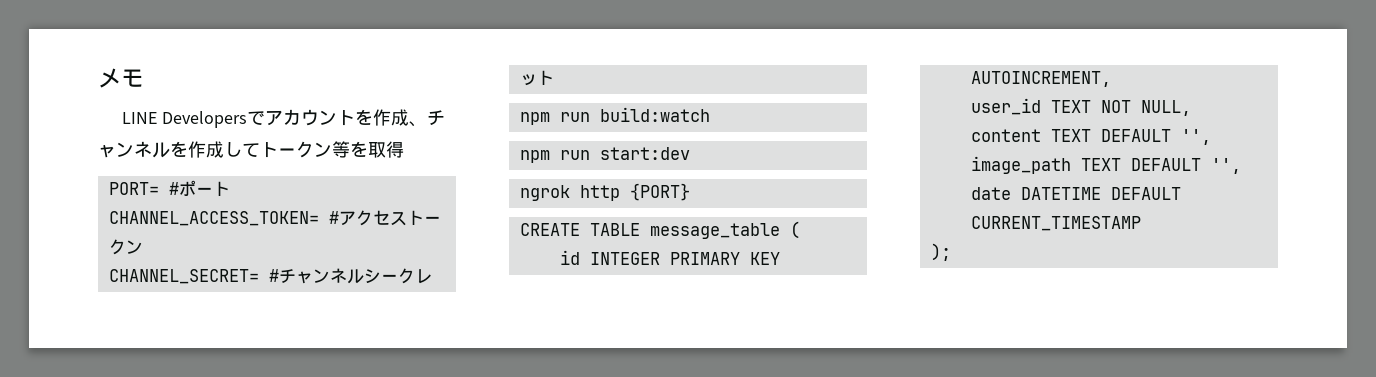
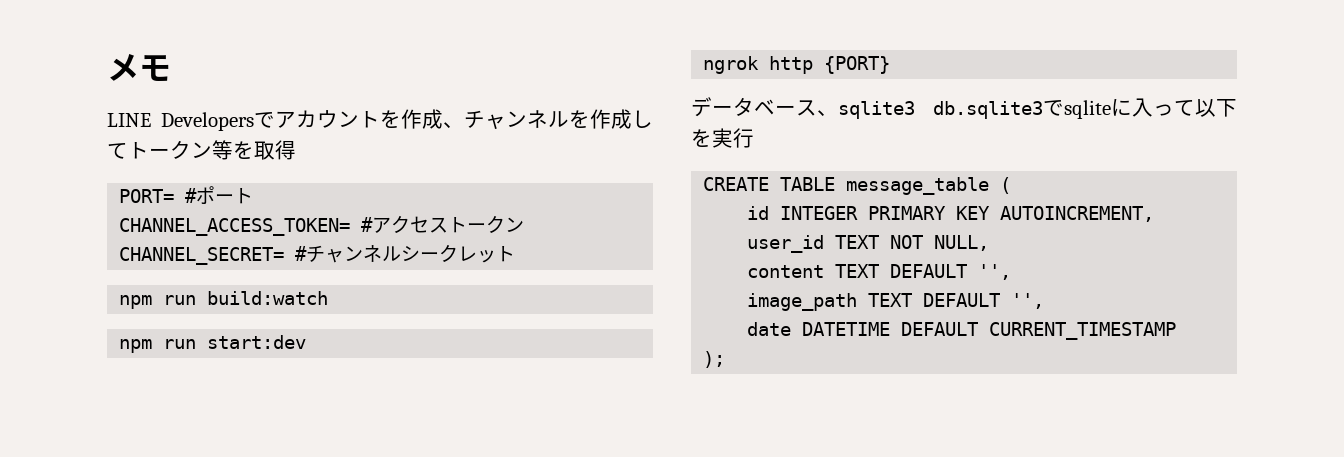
(690, 192) none -> [691,97,1237,119] [691,128,754,148] // データベース、sqlite3 db.sqlite3でsqliteに入って以下を実行

